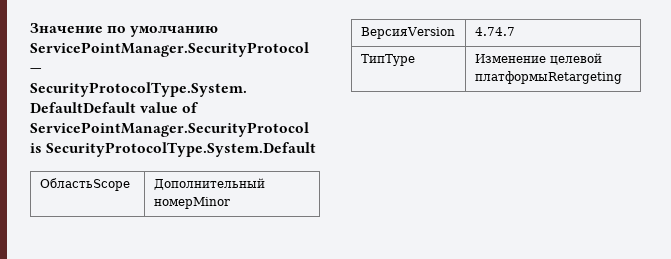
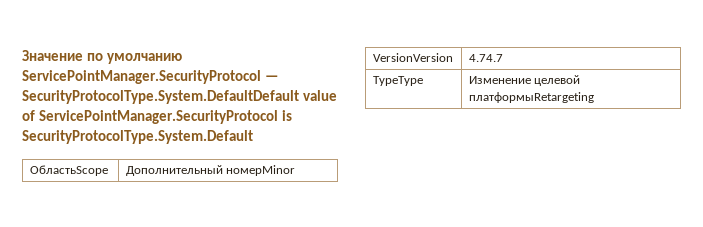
[360,27,455,39] ВерсияVersion -> [372,53,453,62] VersionVersion
[360,54,415,66] ТипType -> [372,76,423,86] TypeType

